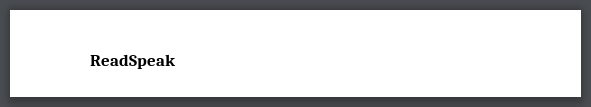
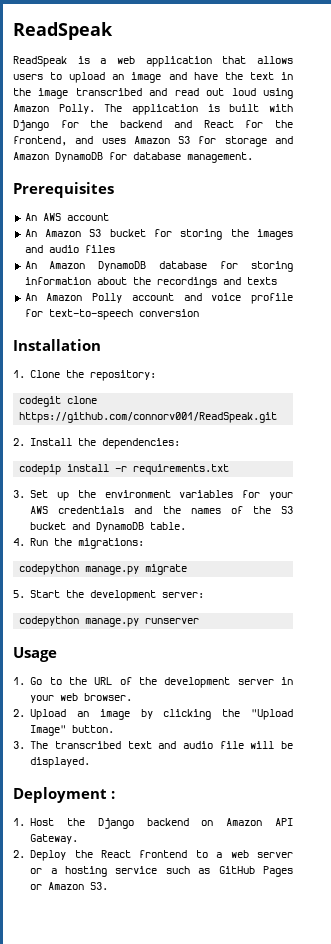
[90,54,176,69] ReadSpeak -> [13,22,113,40] [13,56,293,67] [13,72,293,83] [13,88,293,99] [13,104,293,115] [13,120,294,131] [13,136,293,147] [13,152,253,163] [13,182,114,198] [24,213,109,221] [24,229,293,240] [24,245,115,253] [24,261,293,272] [24,277,277,288] [24,293,293,304] [24,309,199,320] [13,339,101,351] [13,370,157,381] [19,396,98,407] [19,412,278,423] [13,438,181,449] [19,464,230,475] [13,490,293,501] [30,506,293,514] [30,522,187,532] [13,538,145,549] [19,564,188,575] [13,590,205,601] [19,616,200,627] [13,647,57,662] [13,677,293,688] [30,693,133,703] [13,709,293,720] [30,725,115,736] [13,741,293,749] [30,757,91,768] [13,787,116,803] [13,818,293,829] [30,834,79,844] [13,850,293,861] [30,866,293,877] [30,882,109,890] ReadSpeak // ReadSpeak is a web application that allows users to upload an image and have the text in the image transcribed and read out loud using Amazon Polly. The application is built with Django for the backend and React for the frontend, and uses Amazon S3 for storage and Amazon DynamoDB for database management. // Prerequisites // An AWS account // An Amazon S3 bucket for storing the images and audio files // An Amazon DynamoDB database for storing information about the recordings and texts // An Amazon Polly account and voice profile for text-to-speech conversion // Installation // 1. Clone the repository: // codegit clone https://github.com/connorv001/ReadSpeak.git // 2. Install the dependencies: // codepip install -r requirements.txt // 3. Set up the environment variables for your AWS credentials and the names of the S3 bucket and DynamoDB table. // 4. Run the migrations: // codepython manage.py migrate // 5. Start the development server: // codepython manage.py runserver // Usage // 1. Go to the URL of the development server in your web browser. // 2. Upload an image by clicking the "Upload Image" button. // 3. The transcribed text and audio file will be displayed. // Deployment : // 1. Host the Django backend on Amazon API Gateway. // 2. Deploy the React frontend to a web server or a hosting service such as GitHub Pages or Amazon S3.

